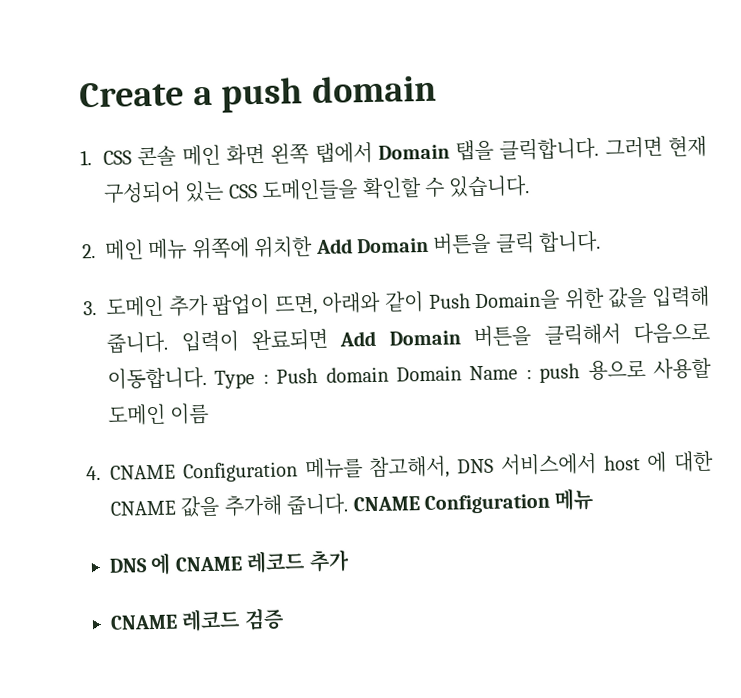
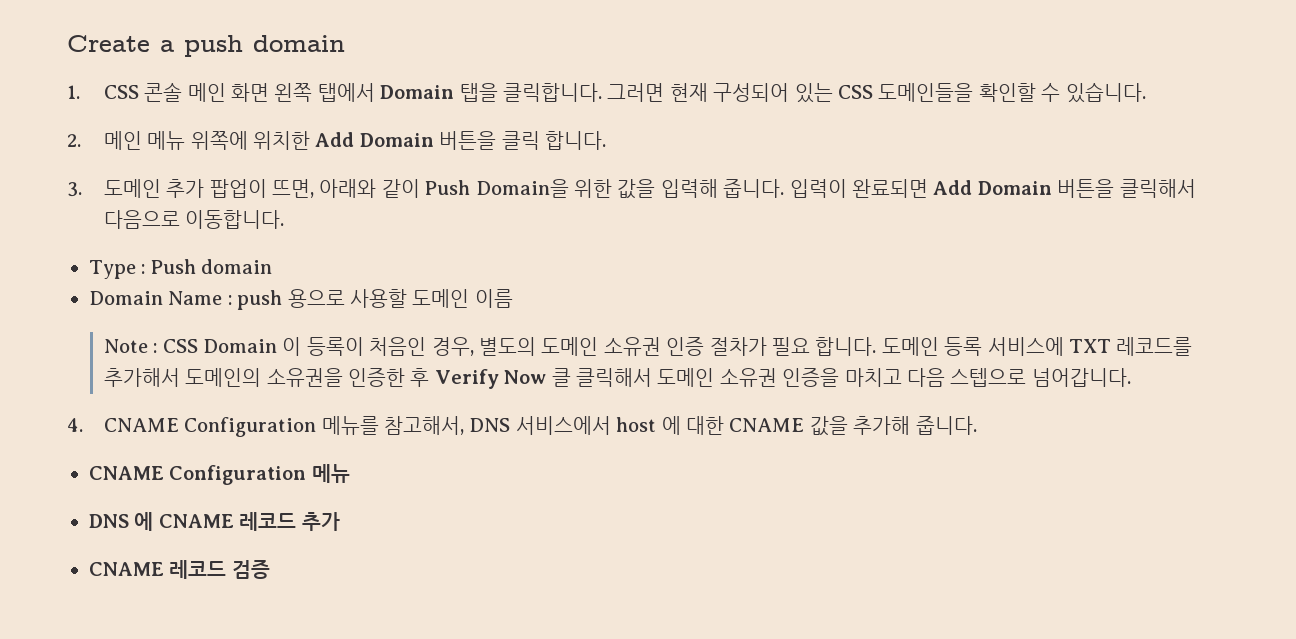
(208, 378) none -> (285, 219) //
(389, 374) none -> (273, 266) //
(210, 413) none -> [103,337,1193,356] [103,368,1131,389] // Note : CSS Domain 이 등록이 처음인 경우, 별도의 도메인 소유권 인증 절차가 필요 합니다. 도메인 등록 서비스에 TXT 레코드를 추가해서 도메인의 소유권을 인증한 후 Verify Now 클 클릭해서 도메인 소유권 인증을 마치고 다음 스텝으로 넘어갑니다.
(350, 504) none -> (977, 425) //

